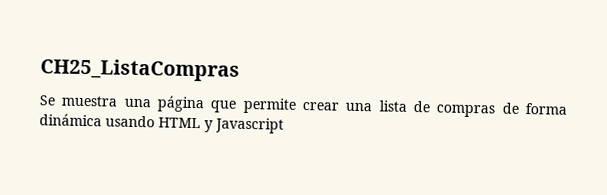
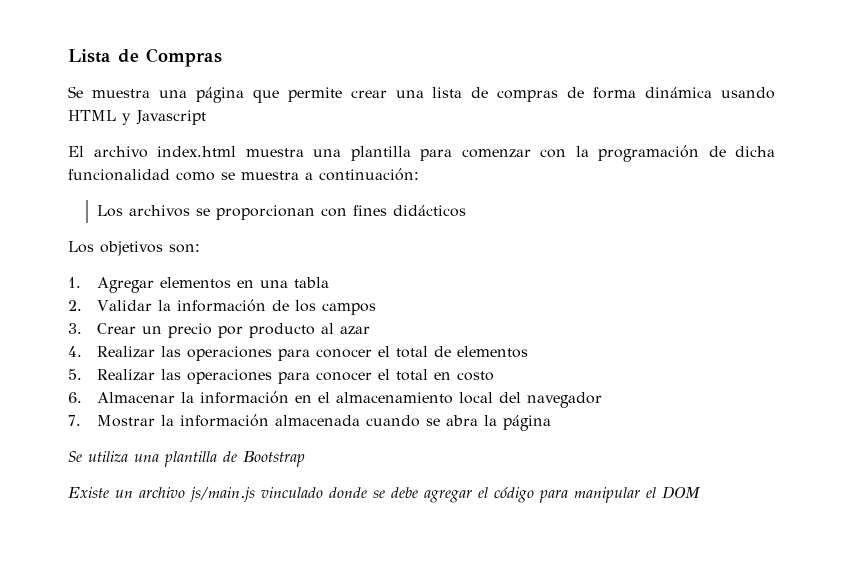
[40,58,240,82] CH25_ListaCompras -> [68,48,222,67] Lista de Compras
(284, 125) none -> [68,145,775,162] [68,168,419,181] [96,205,466,220] [68,241,200,256] [68,277,329,293] [68,299,376,315] [68,323,370,338] [68,346,528,361] [68,369,494,384] [68,391,602,408] [68,414,551,431] [68,451,305,467] [68,486,701,503] // El archivo index.html muestra una plantilla para comenzar con la programación de dicha funcionalidad como se muestra a continuación: // Los archivos se proporcionan con fines didácticos // Los objetivos son: // 1. Agregar elementos en una tabla // 2. Validar la información de los campos // 3. Crear un precio por producto al azar // 4. Realizar las operaciones para conocer el total de elementos // 5. Realizar las operaciones para conocer el total en costo // 6. Almacenar la información en el almacenamiento local del navegador // 7. Mostrar la información almacenada cuando se abra la página // Se utiliza una plantilla de Bootstrap // Existe un archivo js/main.js vinculado donde se debe agregar el código para manipular el DOM

